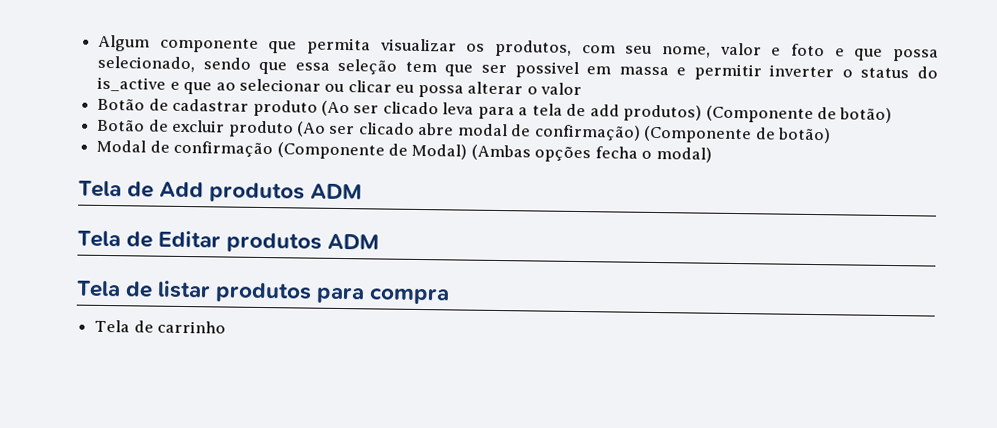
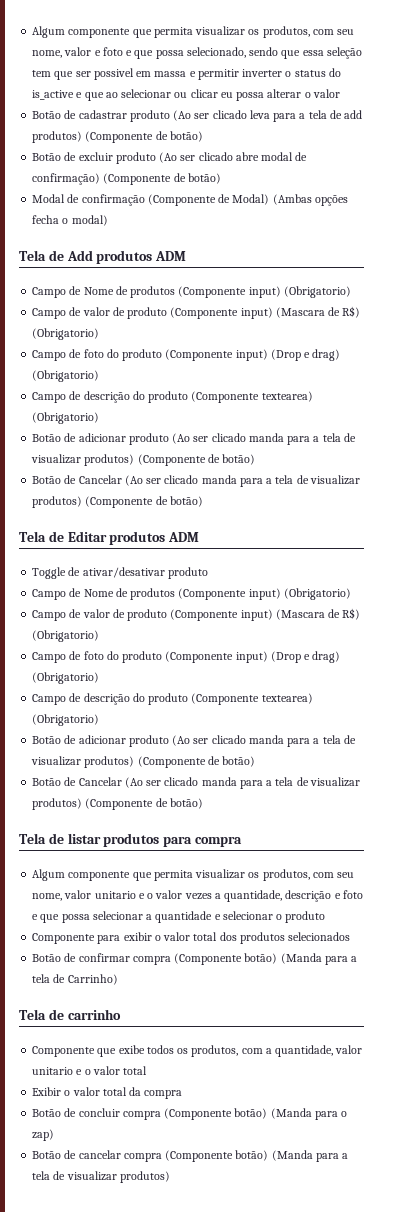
(363, 191) none -> [32,286,351,298] [32,306,361,319] [32,328,100,340] [32,349,341,361] [32,370,100,382] [32,391,313,403] [32,412,100,424] [32,433,356,445] [31,454,256,466] [32,475,360,487] [32,496,203,508] // Campo de Nome de produtos (Componente input) (Obrigatorio) // Campo de valor de produto (Componente input) (Mascara de R$) (Obrigatorio) // Campo de foto do produto (Componente input) (Drop e drag) (Obrigatorio) // Campo de descrição do produto (Componente textearea) (Obrigatorio) // Botão de adicionar produto (Ao ser clicado manda para a tela de visualizar produtos) (Componente de botão) // Botão de Cancelar (Ao ser clicado manda para a tela de visualizar produtos) (Componente de botão)
(380, 241) none -> [32,567,208,579] [32,588,351,600] [32,608,361,621] [32,630,100,642] [32,651,341,663] [32,672,100,684] [32,693,313,705] [32,714,100,726] [32,735,356,747] [31,756,256,768] [32,777,360,789] [32,798,203,810] // Toggle de ativar/desativar produto // Campo de Nome de produtos (Componente input) (Obrigatorio) // Campo de valor de produto (Componente input) (Mascara de R$) (Obrigatorio) // Campo de foto do produto (Componente input) (Drop e drag) (Obrigatorio) // Campo de descrição do produto (Componente textearea) (Obrigatorio) // Botão de adicionar produto (Ao ser clicado manda para a tela de visualizar produtos) (Componente de botão) // Botão de Cancelar (Ao ser clicado manda para a tela de visualizar produtos) (Componente de botão)
[94,319,227,334] Tela de carrinho -> [32,869,355,881] [32,890,363,902] [32,911,326,923] [32,932,351,944] [32,953,358,965] [32,974,118,985] [19,1009,121,1020] [32,1045,363,1057] [32,1066,148,1075] [32,1087,183,1099] [32,1108,348,1120] [32,1129,55,1141] [32,1150,349,1162] [32,1171,170,1183] Algum componente que permita visualizar os produtos, com seu nome, valor unitario e o valor vezes a quantidade, descrição e foto e que possa selecionar a quantidade e selecionar o produto // Componente para exibir o valor total dos produtos selecionados // Botão de confirmar compra (Componente botão) (Manda para a tela de Carrinho) // Tela de carrinho // Componente que exibe todos os produtos, com a quantidade, valor unitario e o valor total // Exibir o valor total da compra // Botão de concluir compra (Componente botão) (Manda para o zap) // Botão de cancelar compra (Componente botão) (Manda para a tela de visualizar produtos)

